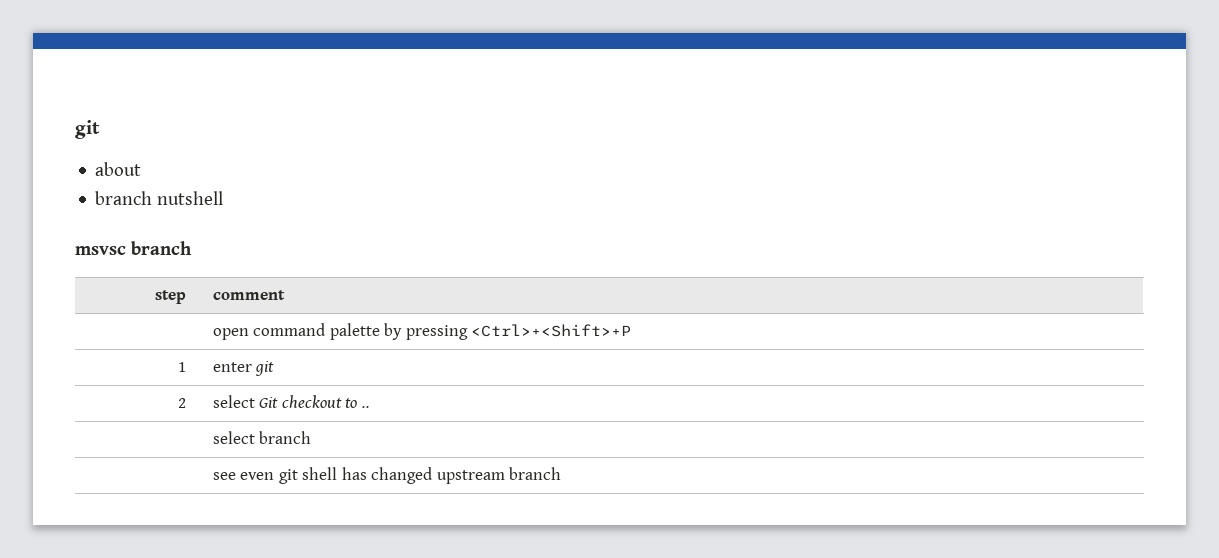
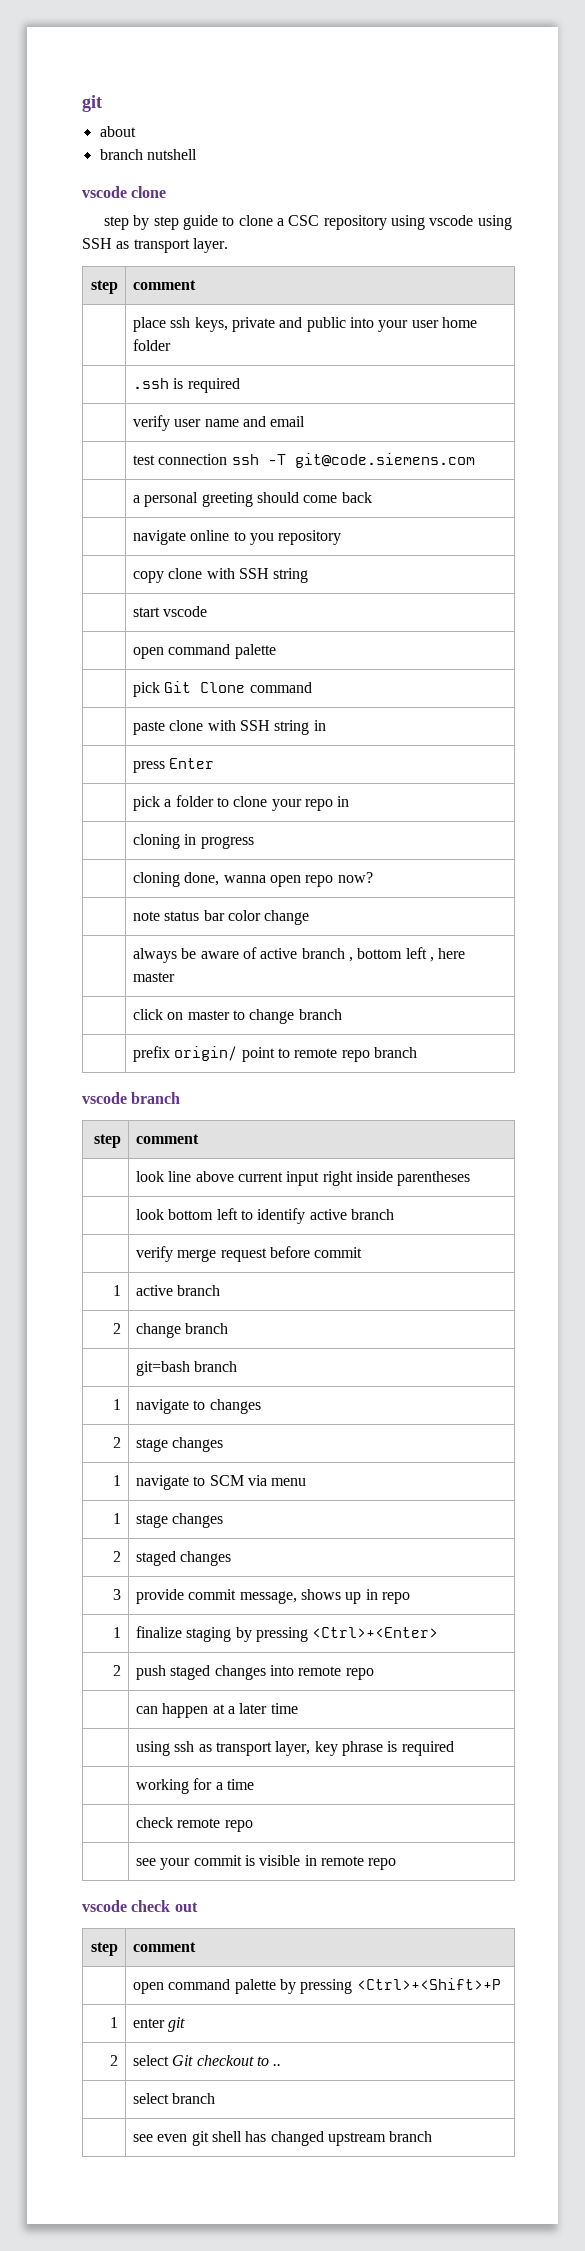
[75,241,192,255] msvsc branch -> [82,186,167,198] [104,215,512,230] [82,238,228,253] [91,280,119,294] [132,280,196,290] [132,317,477,332] [132,339,171,351] [132,378,240,393] [132,415,306,431] [132,453,475,468] [132,492,372,507] [132,530,342,545] [132,568,309,583] [132,606,208,617] [132,644,276,659] [132,681,312,697] [132,720,326,735] [132,758,215,773] [132,795,350,811] [132,834,254,849] [132,872,373,887] [132,910,310,925] [132,947,466,963] [132,972,175,982] [132,1009,342,1024] [132,1046,417,1062] [82,1092,181,1104] [94,1134,122,1148] [135,1134,199,1144] [135,1171,471,1186] [135,1208,394,1224] [135,1246,363,1262] [113,1285,122,1296] [135,1285,221,1296] [113,1323,122,1334] [135,1323,229,1338] [135,1361,238,1376] [113,1399,122,1410] [135,1399,261,1414] [113,1437,122,1448] [135,1437,224,1452] [113,1475,122,1486] [135,1475,307,1490] [113,1513,122,1524] [135,1513,224,1528] [113,1551,122,1562] [135,1551,232,1566] [113,1589,122,1600] [135,1589,410,1604] [113,1627,122,1638] [135,1626,439,1642] [113,1665,122,1676] [135,1665,374,1680] [135,1703,298,1718] [135,1741,454,1756] [135,1778,254,1794] [135,1817,253,1832] [135,1855,397,1870] [82,1900,198,1912] vscode clone // step by step guide to clone a CSC repository using vscode using SSH as transport layer. // step | comment // | place ssh keys, private and public into your user home folder // | .ssh is required // | verify user name and email // | test connection ssh -T git@code.siemens.com // | a personal greeting should come back // | navigate online to you repository // | copy clone with SSH string // | start vscode // | open command palette // | pick Git Clone command // | paste clone with SSH string in // | press Enter // | pick a folder to clone your repo in // | cloning in progress // | cloning done, wanna open repo now? // | note status bar color change // | always be aware of active branch , bottom left , here master // | click on master to change branch // | prefix origin/ point to remote repo branch // vscode branch // step | comment // | look line above current input right inside parentheses // | look bottom left to identify active branch // | verify merge request before commit // 1 | active branch // 2 | change branch // | git=bash branch // 1 | navigate to changes // 2 | stage changes // 1 | navigate to SCM via menu // 1 | stage changes // 2 | staged changes // 3 | provide commit message, shows up in repo // 1 | finalize staging by pressing <Ctrl>+<Enter> // 2 | push staged changes into remote repo // | can happen at a later time // | using ssh as transport layer, key phrase is required // | working for a time // | check remote repo // | see your commit is visible in remote repo // vscode check out

